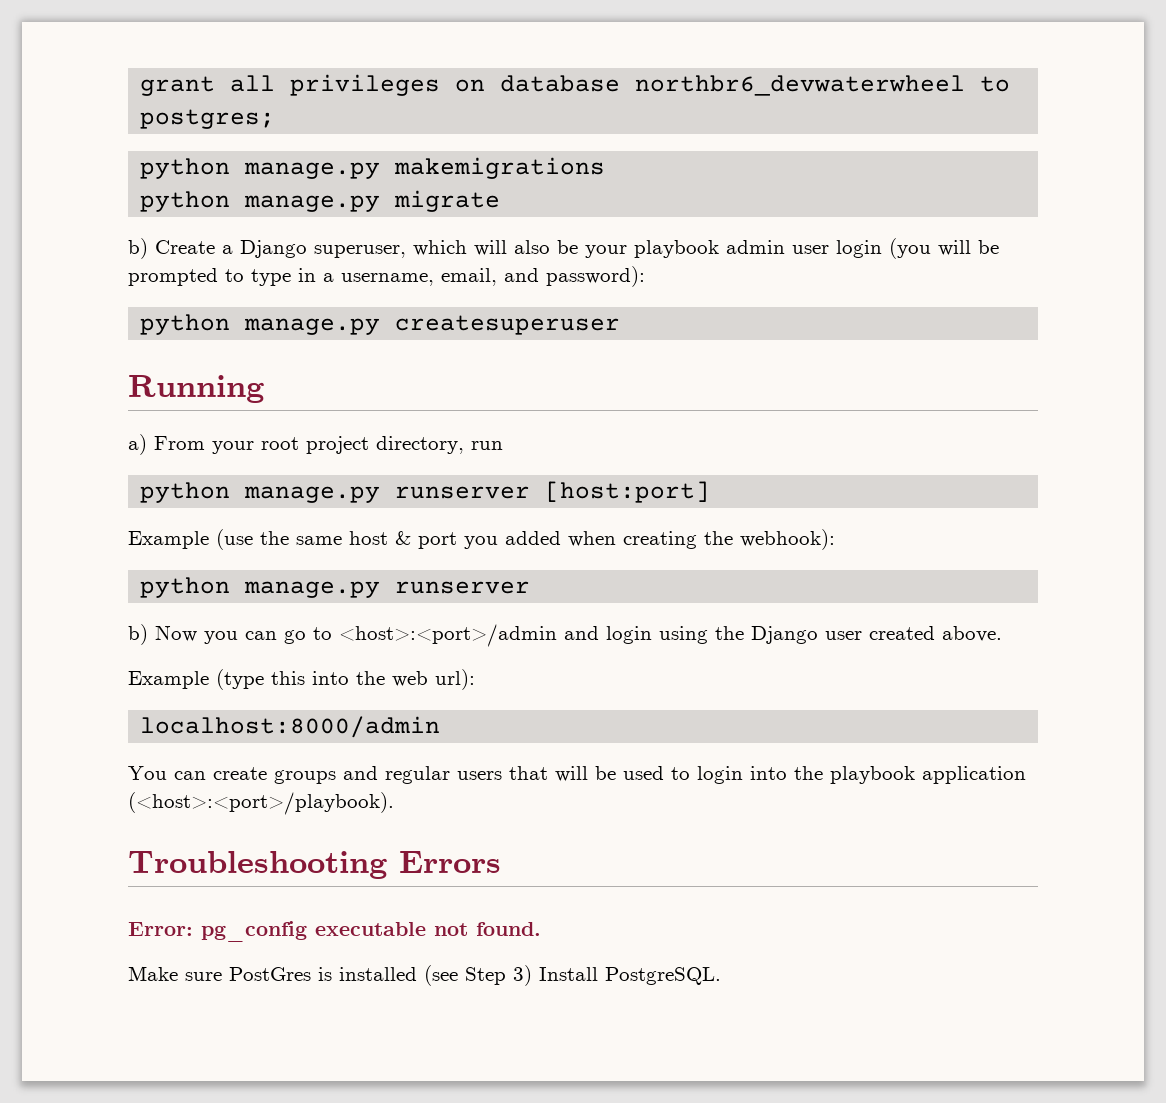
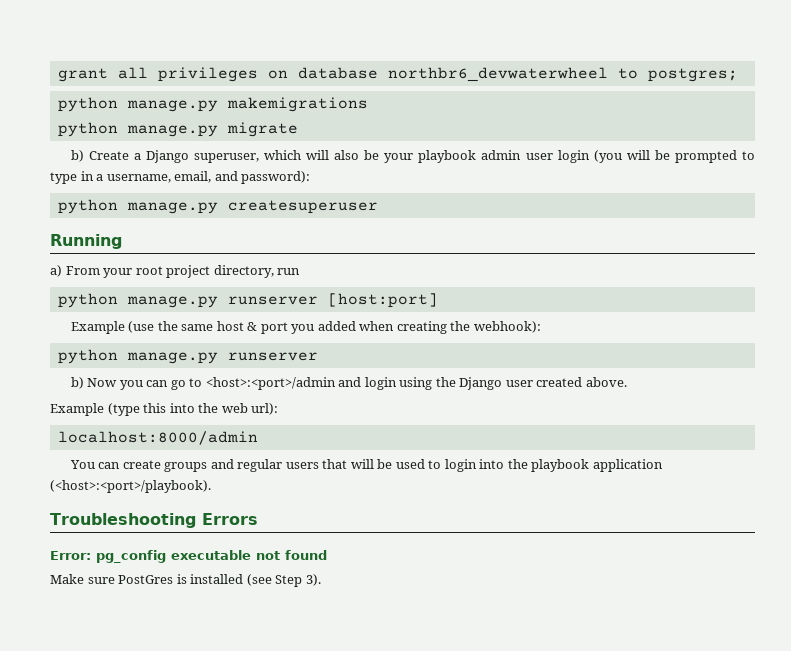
[476,922,541,936] found. -> [285,550,327,560] found
[513,965,721,986] 3) Install PostgreSQL. -> [305,574,321,586] 3).

